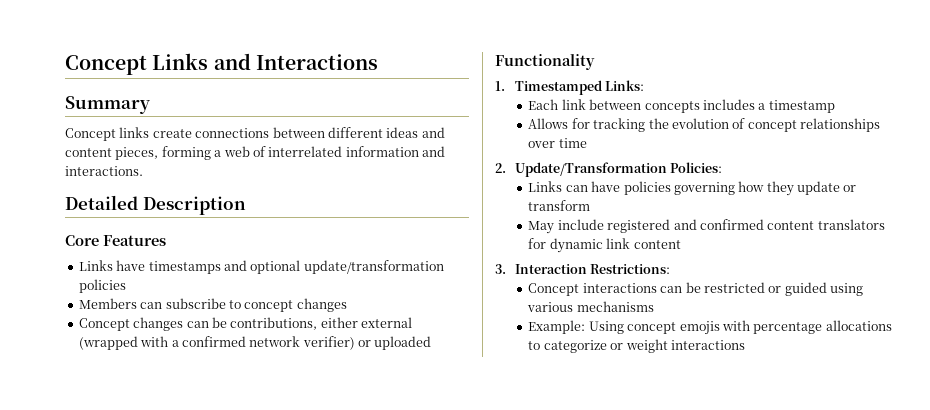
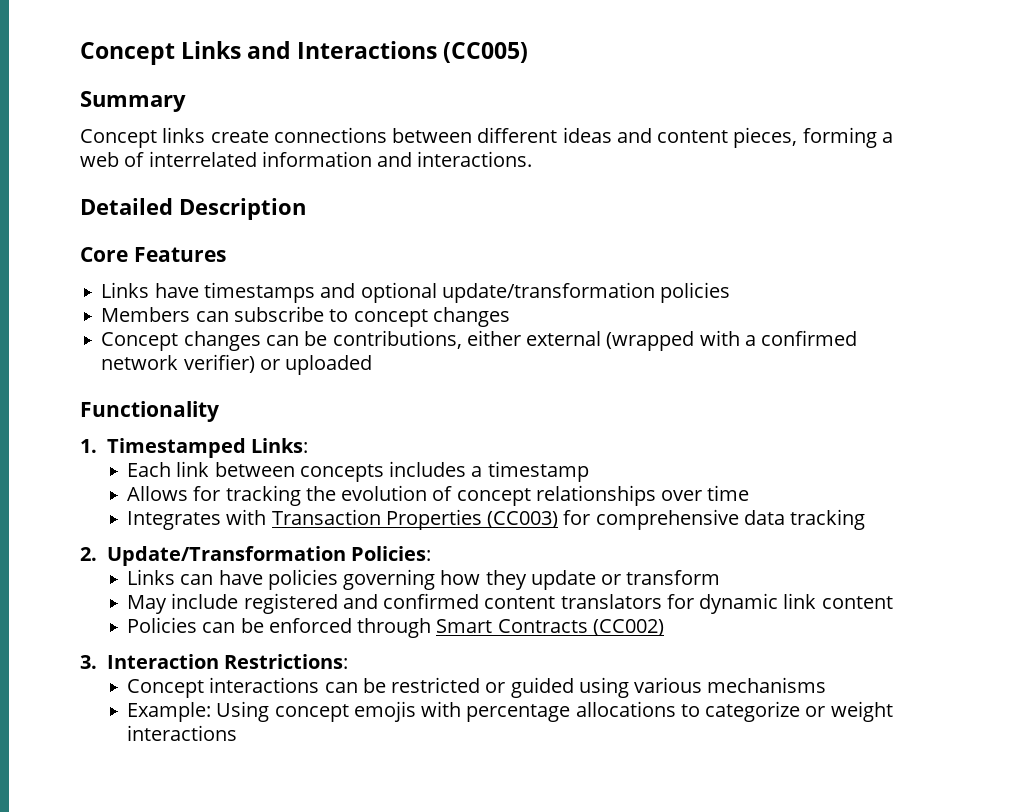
(378, 62) none -> [443,42,529,63] (CC005)
(587, 143) none -> [127,509,866,530] // Integrates with Transaction Properties (CC003) for comprehensive data tracking
(681, 244) none -> [127,617,664,638] // Policies can be enforced through Smart Contracts (CC002)

